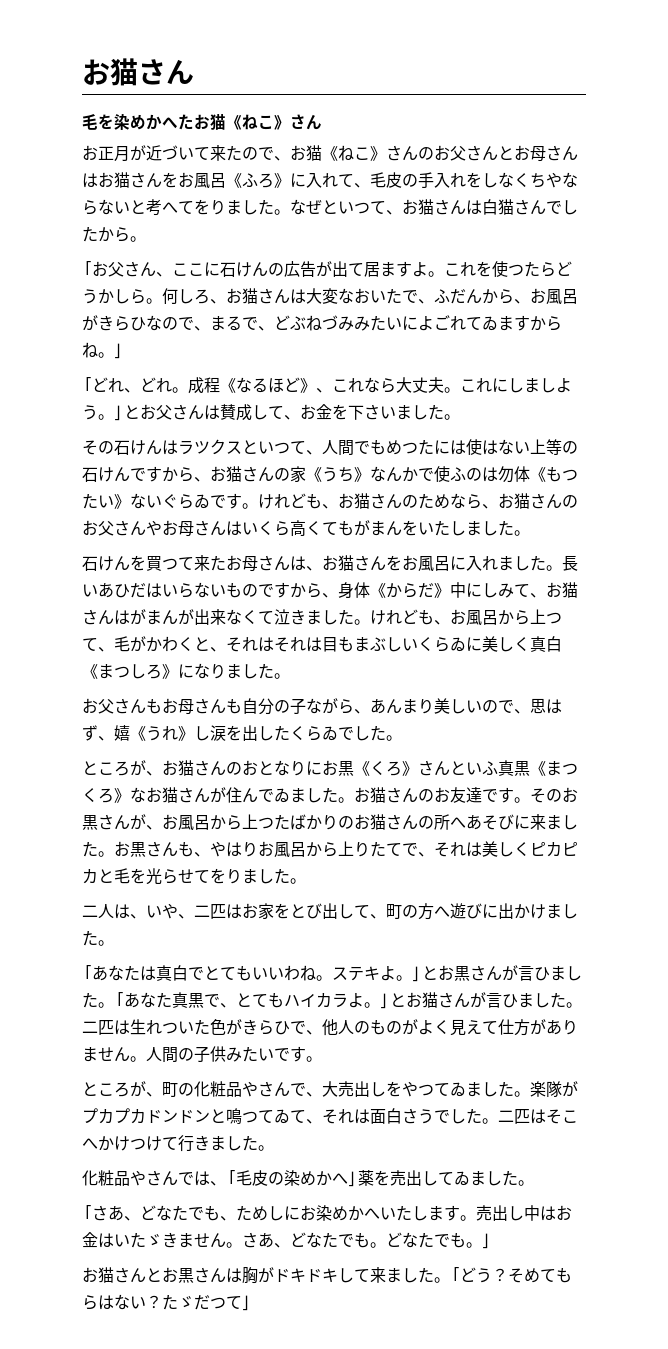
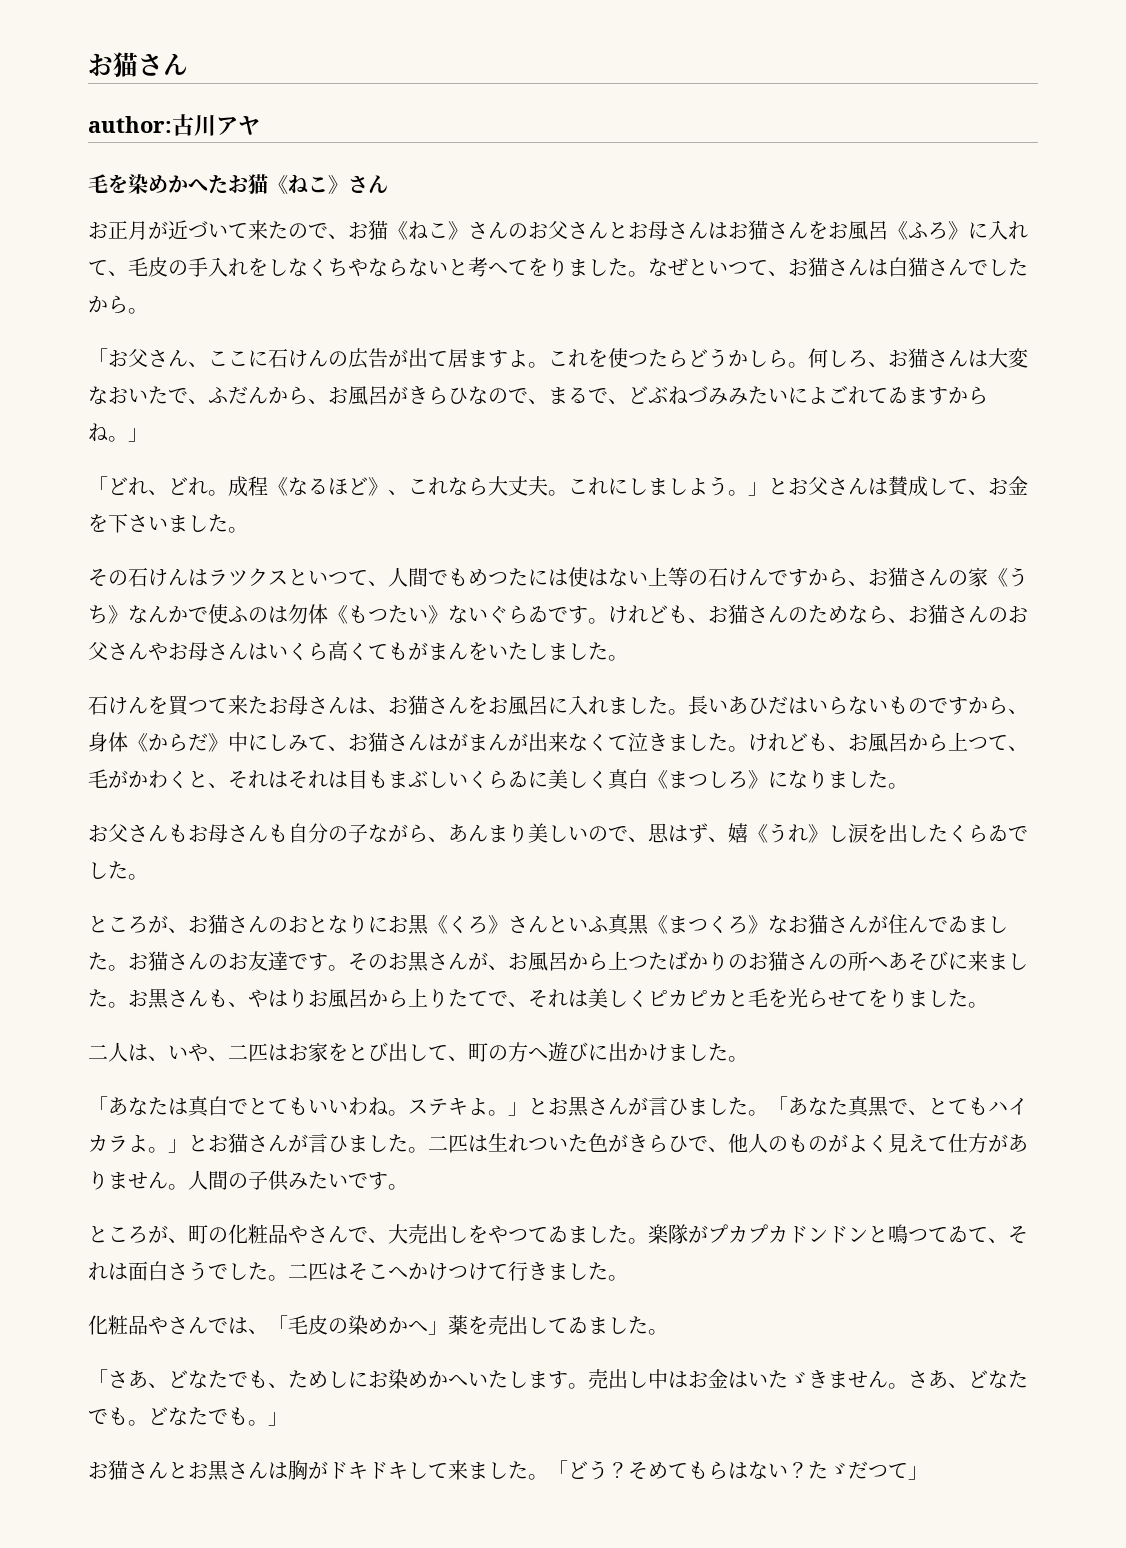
[82,58,194,86] お猫さん -> [88,52,188,77] [88,114,260,136] お猫さん // author:古川アヤ

